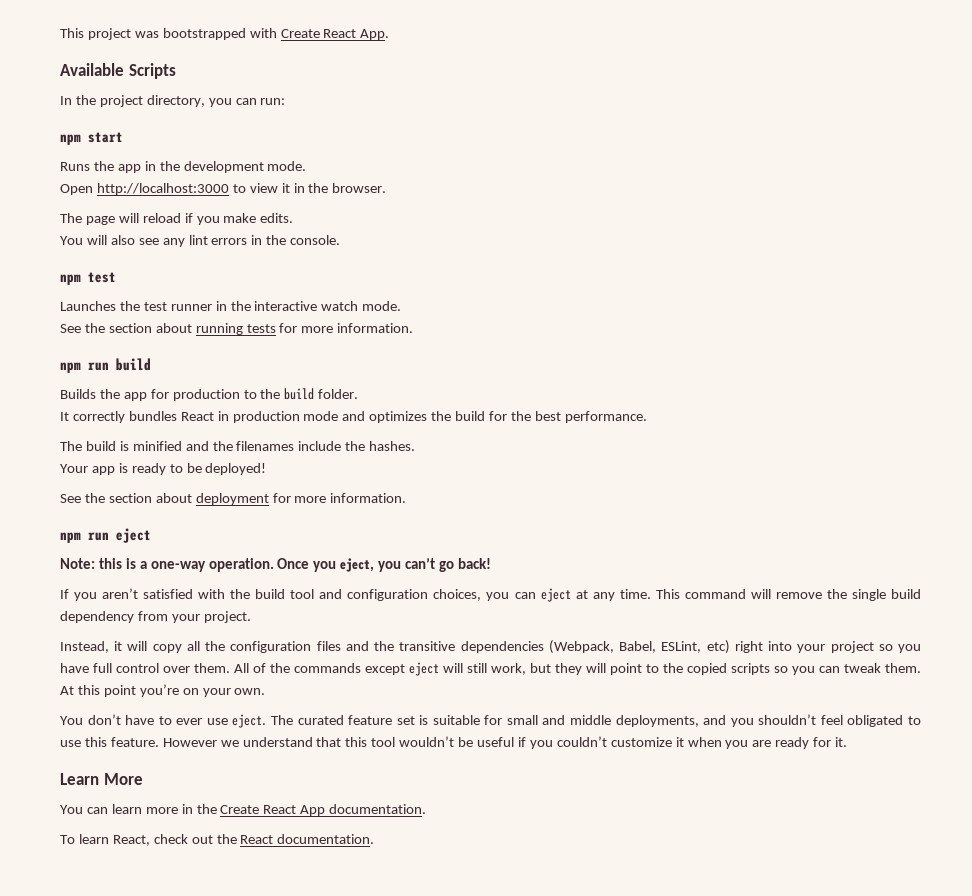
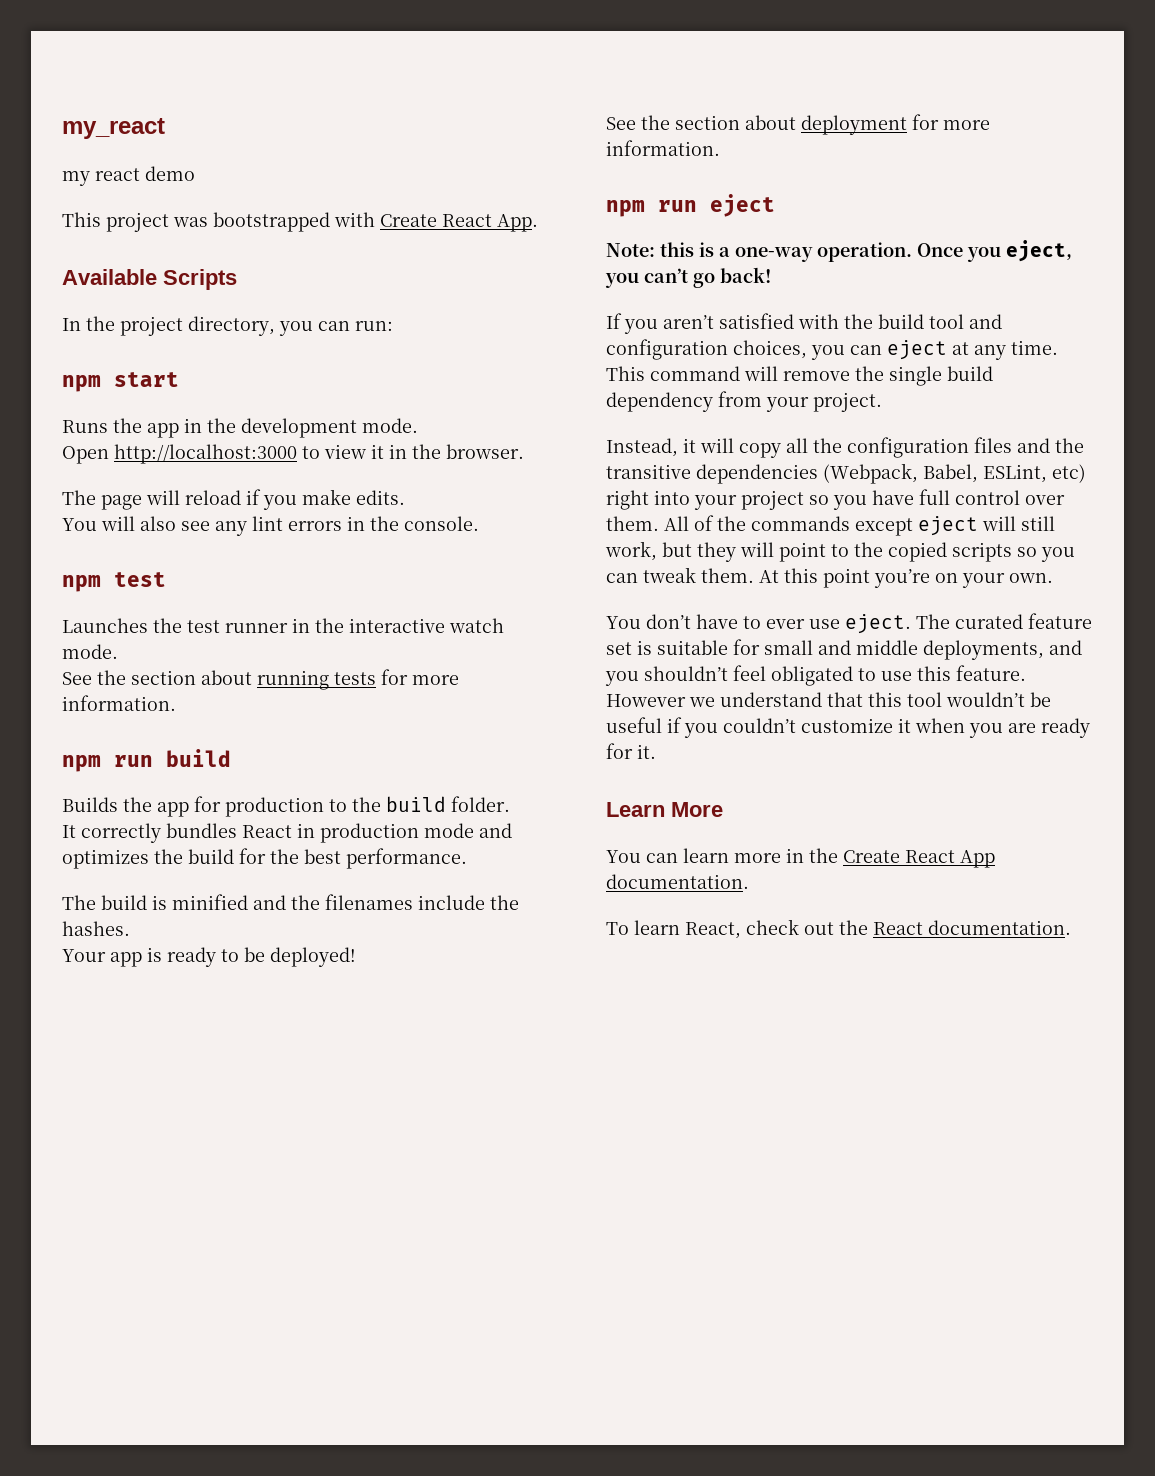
(60, 33) none -> [62,118,165,139] [62,166,195,186] my_react // my react demo //

